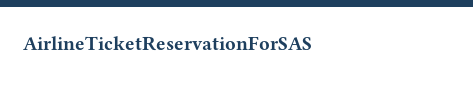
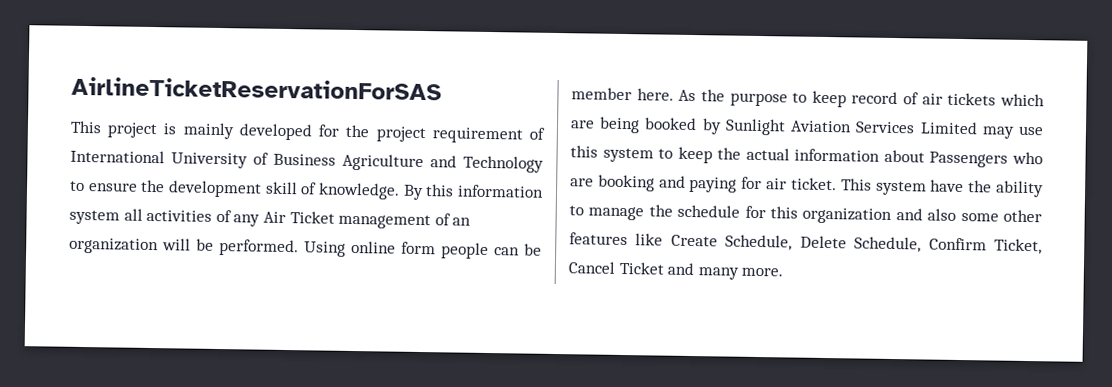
(312, 43) none -> [70,120,545,144] [70,149,544,173] [69,179,544,201] [69,208,472,230] [69,237,542,259] [571,87,1045,108] [570,116,1044,139] [570,145,1043,168] [570,174,1044,198] [569,204,1042,224] [569,232,1042,255] [568,261,784,280] // This project is mainly developed for the project requirement of International University of Business Agriculture and Technology to ensure the development skill of knowledge. By this information system all activities of any Air Ticket management of an organization will be performed. Using online form people can be member here. As the purpose to keep record of air tickets which are being booked by Sunlight Aviation Services Limited may use this system to keep the actual information about Passengers who are booking and paying for air ticket. This system have the ability to manage the schedule for this organization and also some other features like Create Schedule, Delete Schedule, Confirm Ticket, Cancel Ticket and many more.

